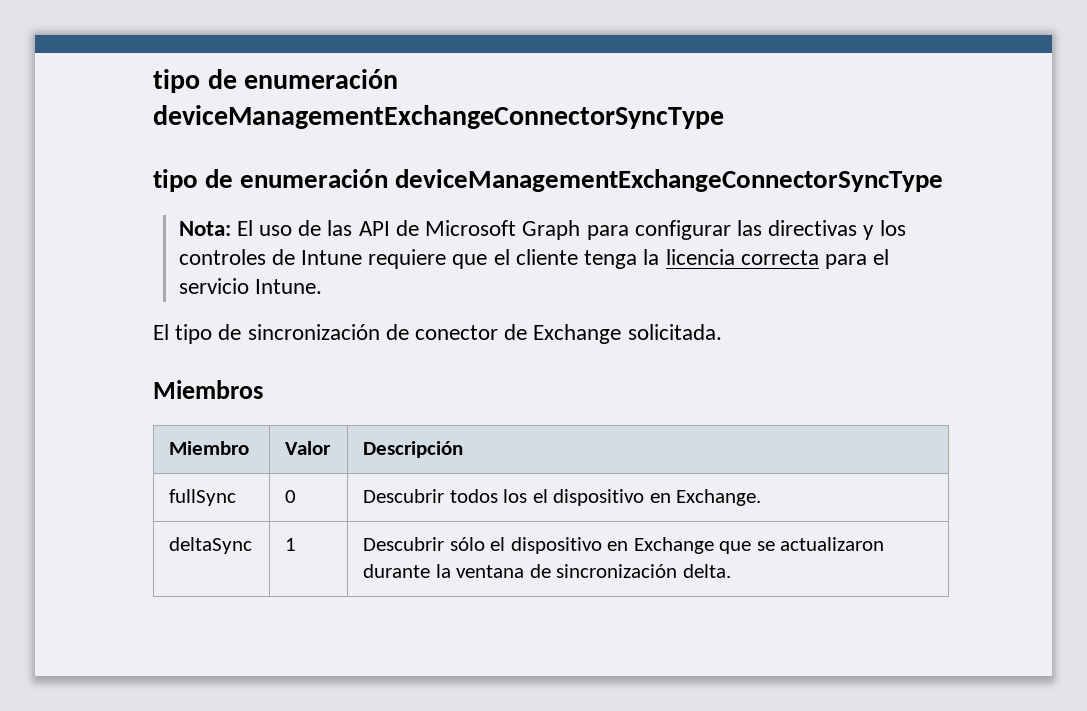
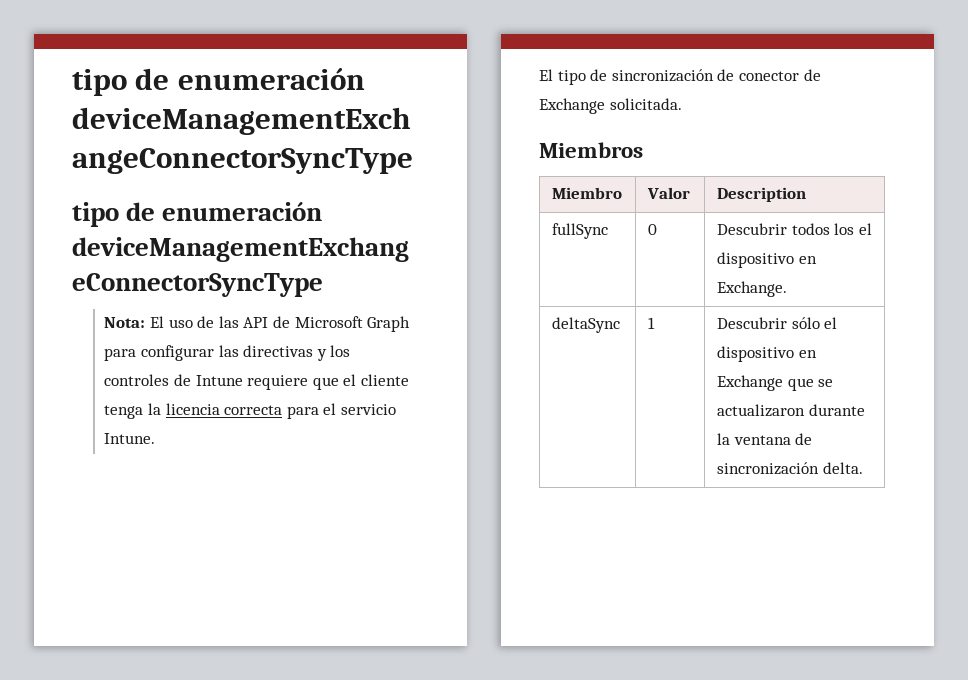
[363,441,464,458] Descripción -> [716,187,806,202] Description

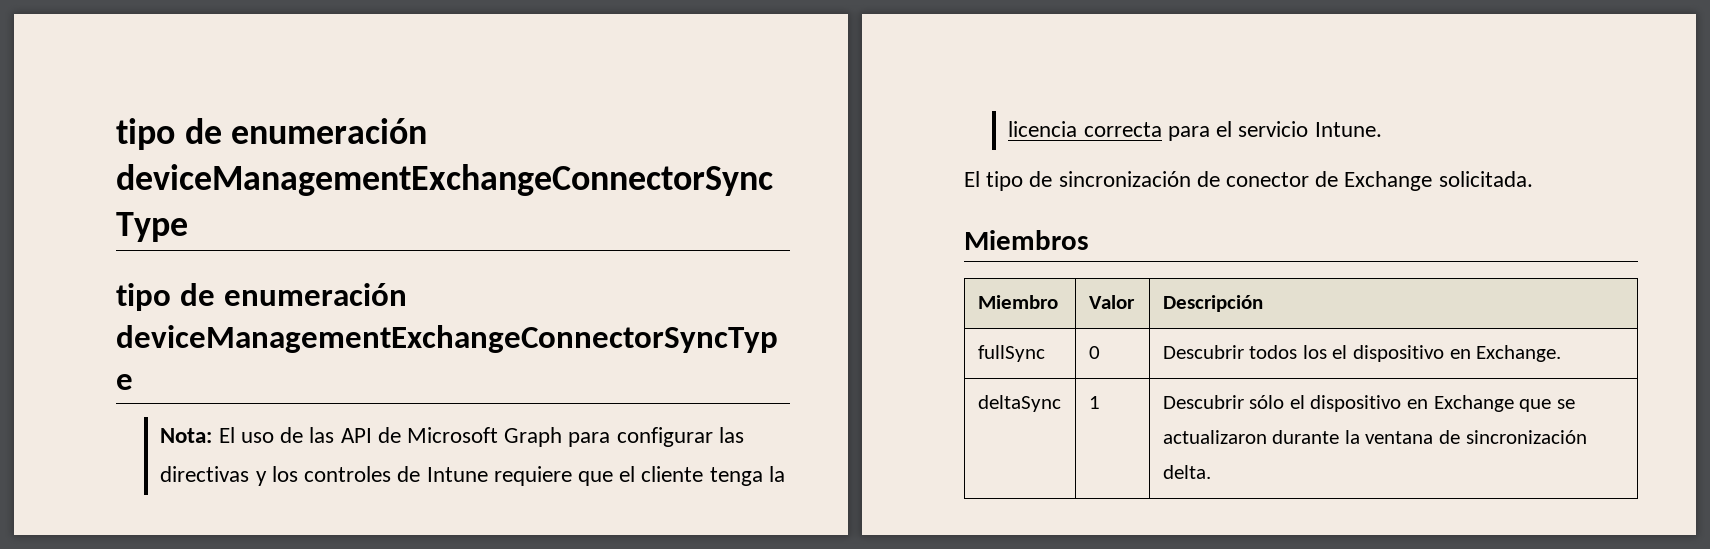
[716,187,806,202] Description -> [1162,295,1263,312] Descripción

